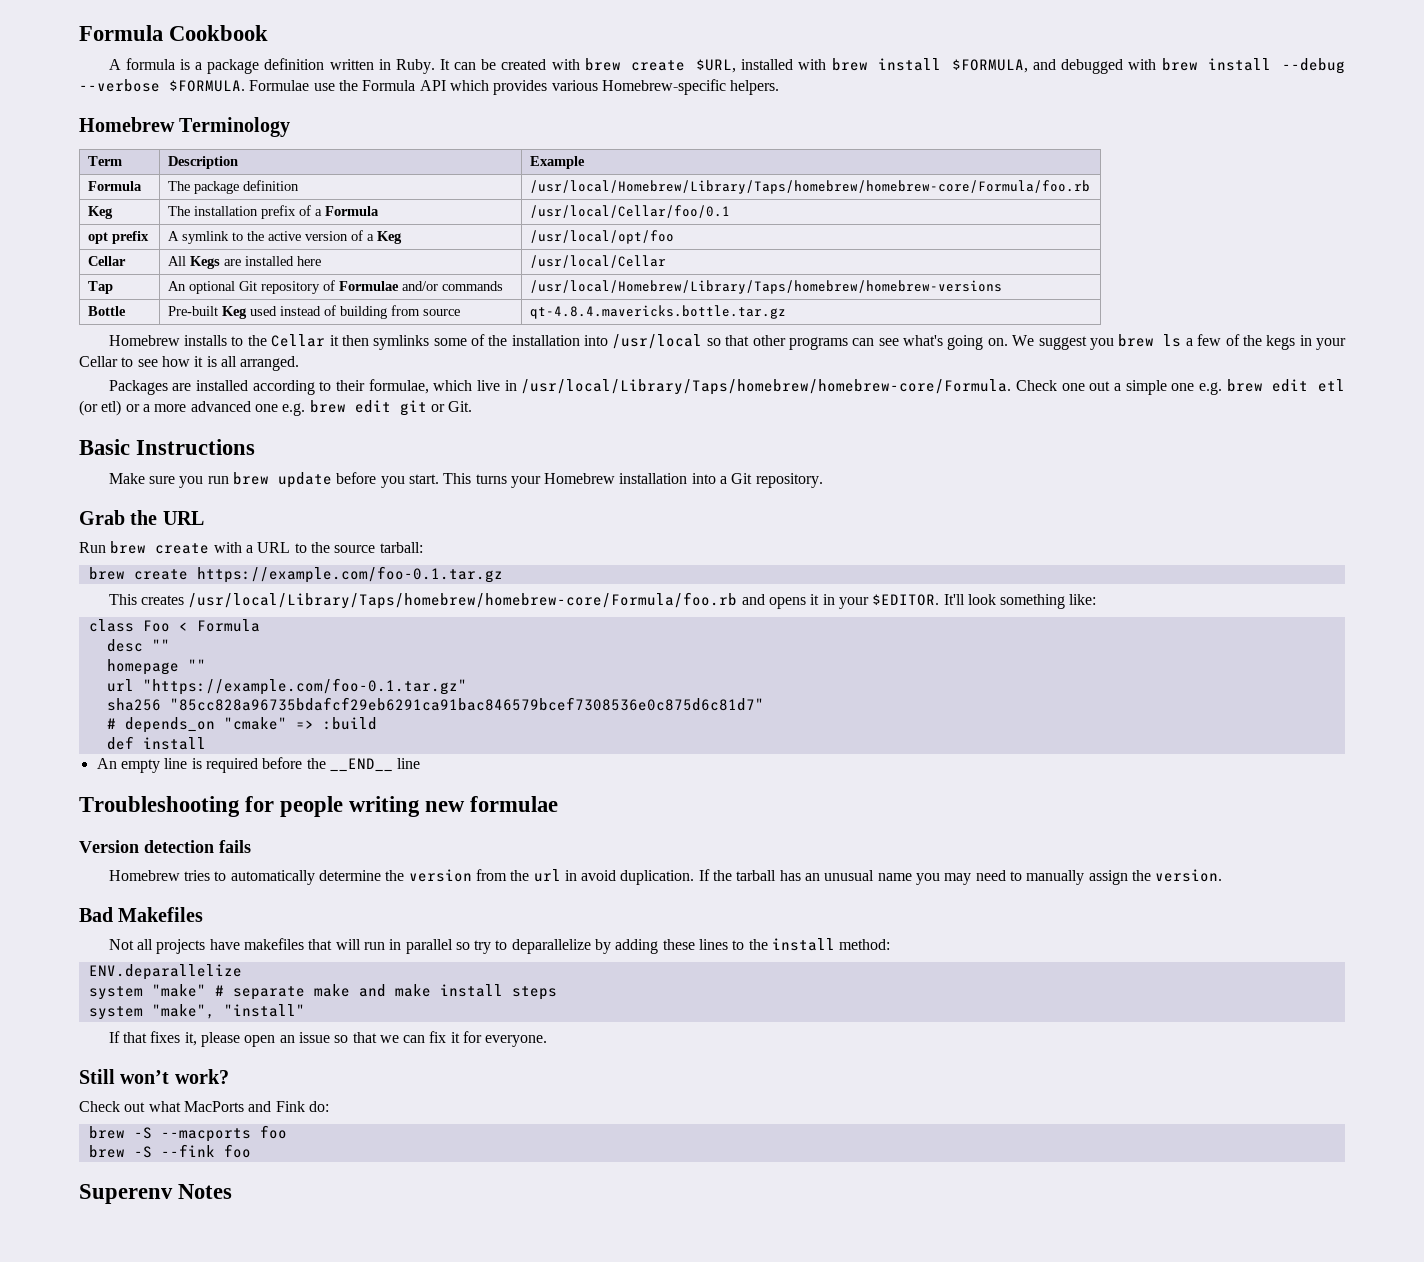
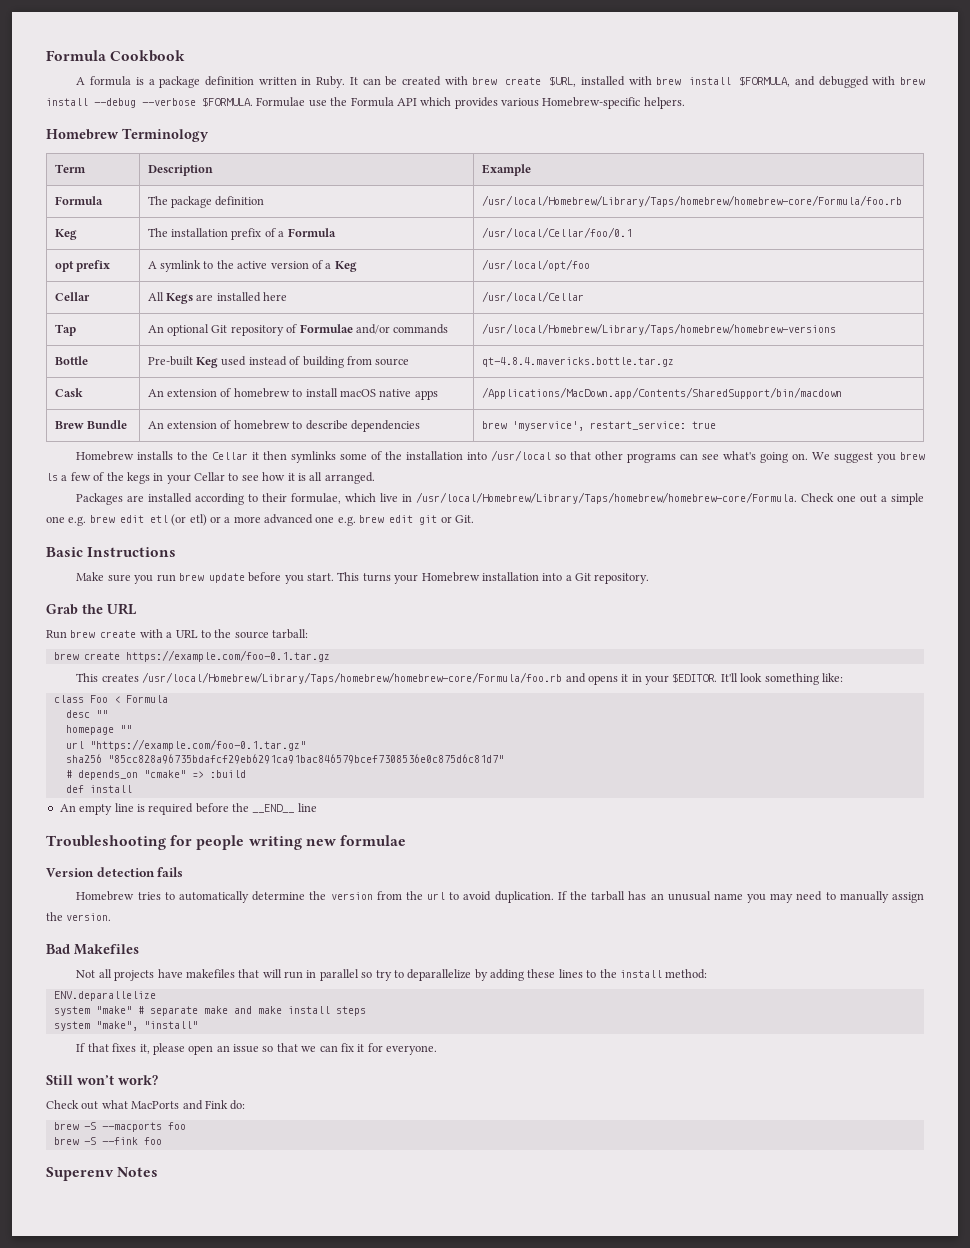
(787, 312) none -> [54,388,83,397] [147,388,438,400] [481,387,842,399] [54,420,128,429] [147,420,420,432] [481,421,716,431] // Cask | An extension of homebrew to install macOS native apps | /Applications/MacDown.app/Contents/SharedSupport/bin/macdown // Brew Bundle | An extension of homebrew to describe dependencies | brew 'myservice', restart_service: true
[521,379,1012,395] /usr/local/Library/Taps/homebrew/homebrew-core/Formula. -> [416,492,798,504] /usr/local/Homebrew/Library/Taps/homebrew/homebrew-core/Formula.
[188,592,738,609] /usr/local/Library/Taps/homebrew/homebrew-core/Formula/foo.rb -> [142,672,563,684] /usr/local/Homebrew/Library/Taps/homebrew/homebrew-core/Formula/foo.rb
[564,870,577,881] in -> [449,892,460,900] to

